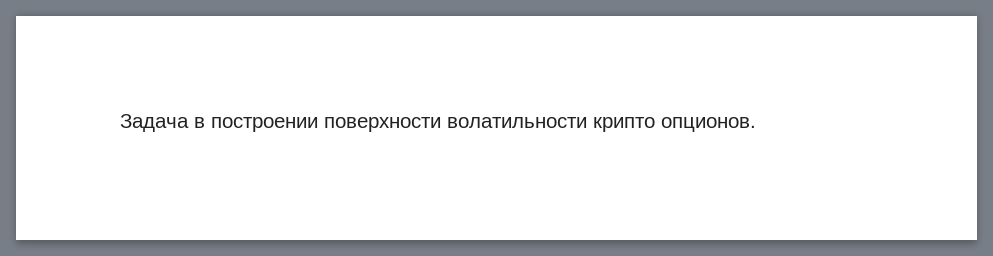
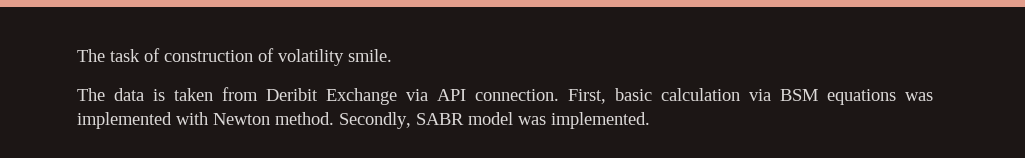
[120,114,756,132] Задача в построении поверхности волатильности крипто опционов. -> [77,48,392,66] [77,87,933,105] [77,112,650,129] The task of construction of volatility smile. // The data is taken from Deribit Exchange via API connection. First, basic calculation via BSM equations was implemented with Newton method. Secondly, SABR model was implemented.

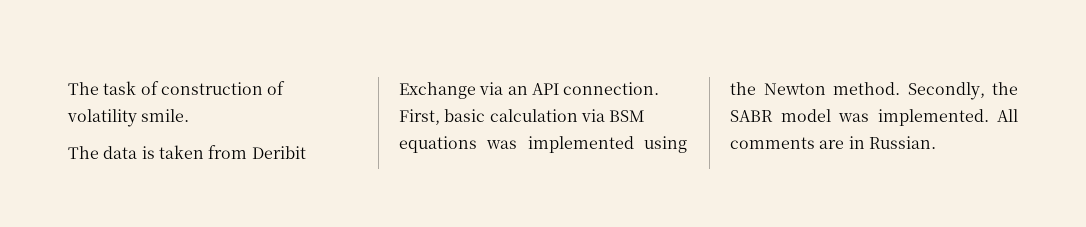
(428, 95) none -> [507,86,528,95] an
[176,112,208,125] with -> [644,136,687,153] [730,82,756,95] using the
(411, 120) none -> [992,82,1018,95] the
(650, 120) none -> [997,109,1018,122] [730,136,936,149] All comments are in Russian.

